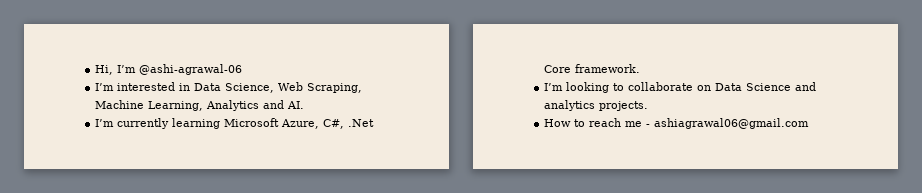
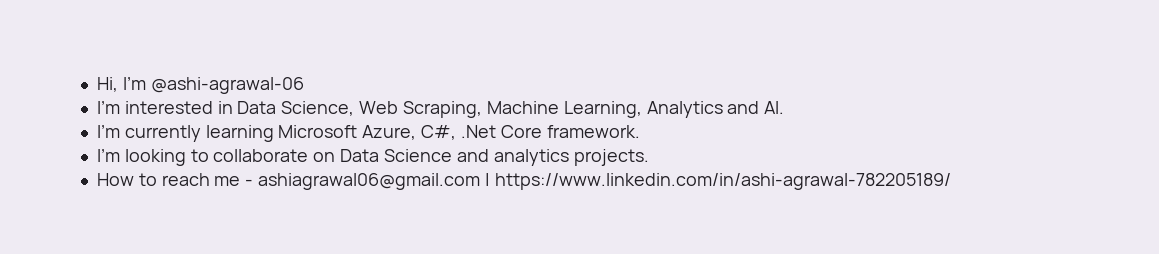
(810, 123) none -> [484,173,951,190] | https://www.linkedin.com/in/ashi-agrawal-782205189/

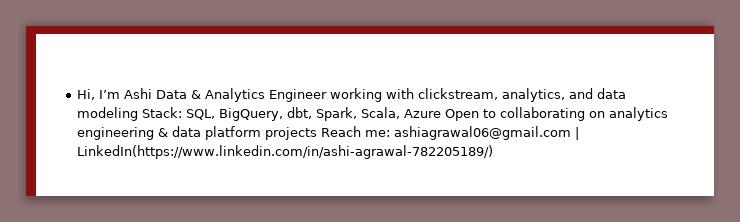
[150,77,304,94] [96,101,785,118] [96,125,640,142] [96,149,649,166] [96,173,254,186] @ashi-agrawal-06 // I’m interested in Data Science, Web Scraping, Machine Learning, Analytics and AI. // I’m currently learning Microsoft Azure, C#, .Net Core framework. // I’m looking to collaborate on Data Science and analytics projects. // How to reach me - -> [123,88,626,102] [76,107,668,121] [76,126,390,140] Ashi Data & Analytics Engineer working with clickstream, analytics, and data modeling Stack: SQL, BigQuery, dbt, Spark, Scala, Azure Open to collaborating on analytics engineering & data platform projects Reach me:
[494,173,951,190] https://www.linkedin.com/in/ashi-agrawal-782205189/ -> [76,145,493,159] LinkedIn(https://www.linkedin.com/in/ashi-agrawal-782205189/)

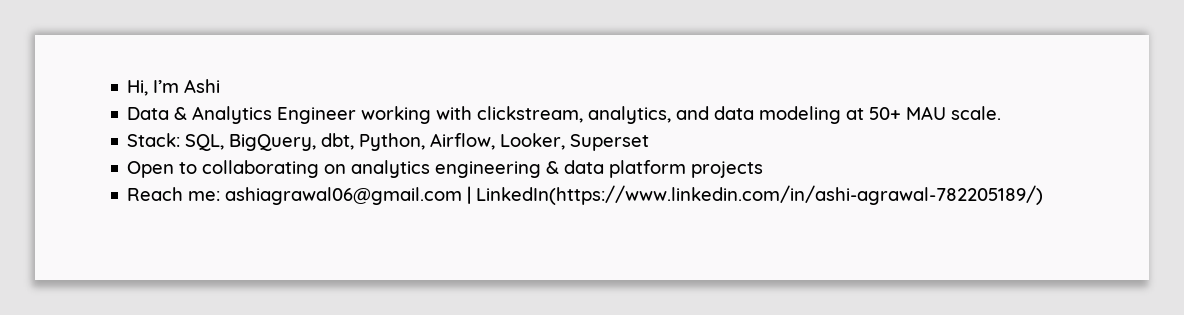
(152, 93) none -> (221, 86) //
[141,107,441,121] Stack: SQL, BigQuery, dbt, Spark, Scala, Azure -> [846,106,1002,120] [127,133,650,151] at 50+ MAU scale. // Stack: SQL, BigQuery, dbt, Python, Airflow, Looker, Superset //
(317, 133) none -> (764, 169) //

